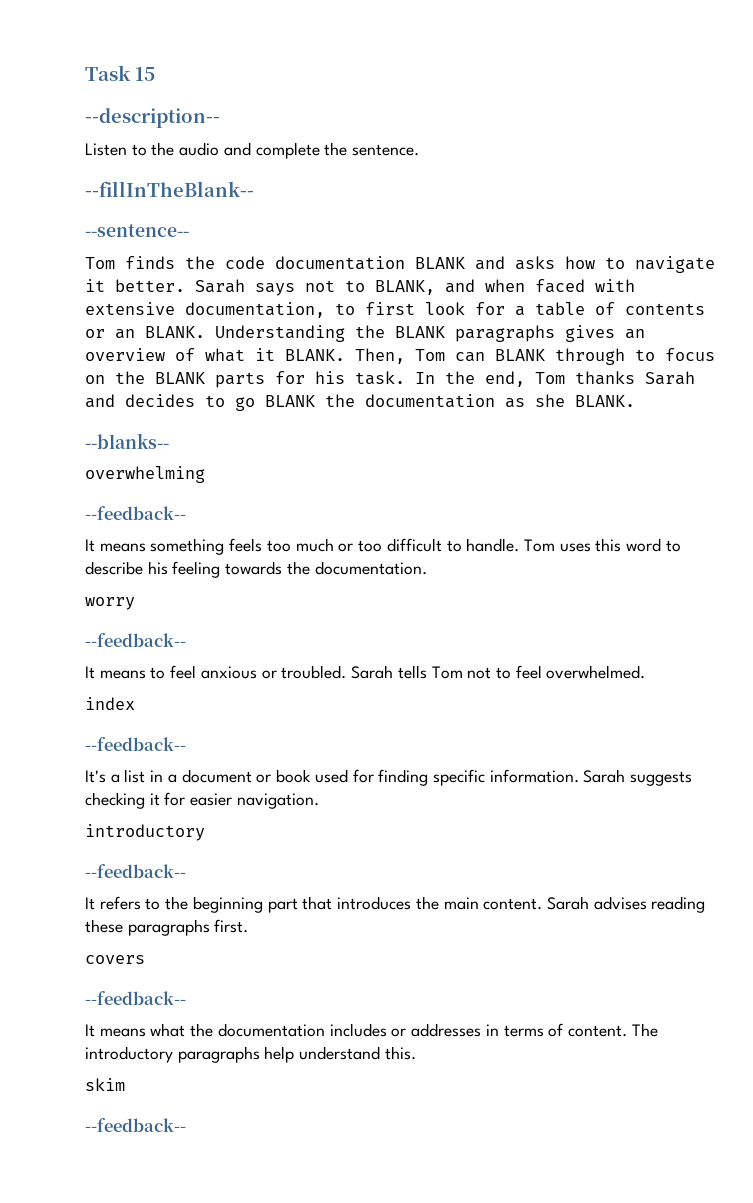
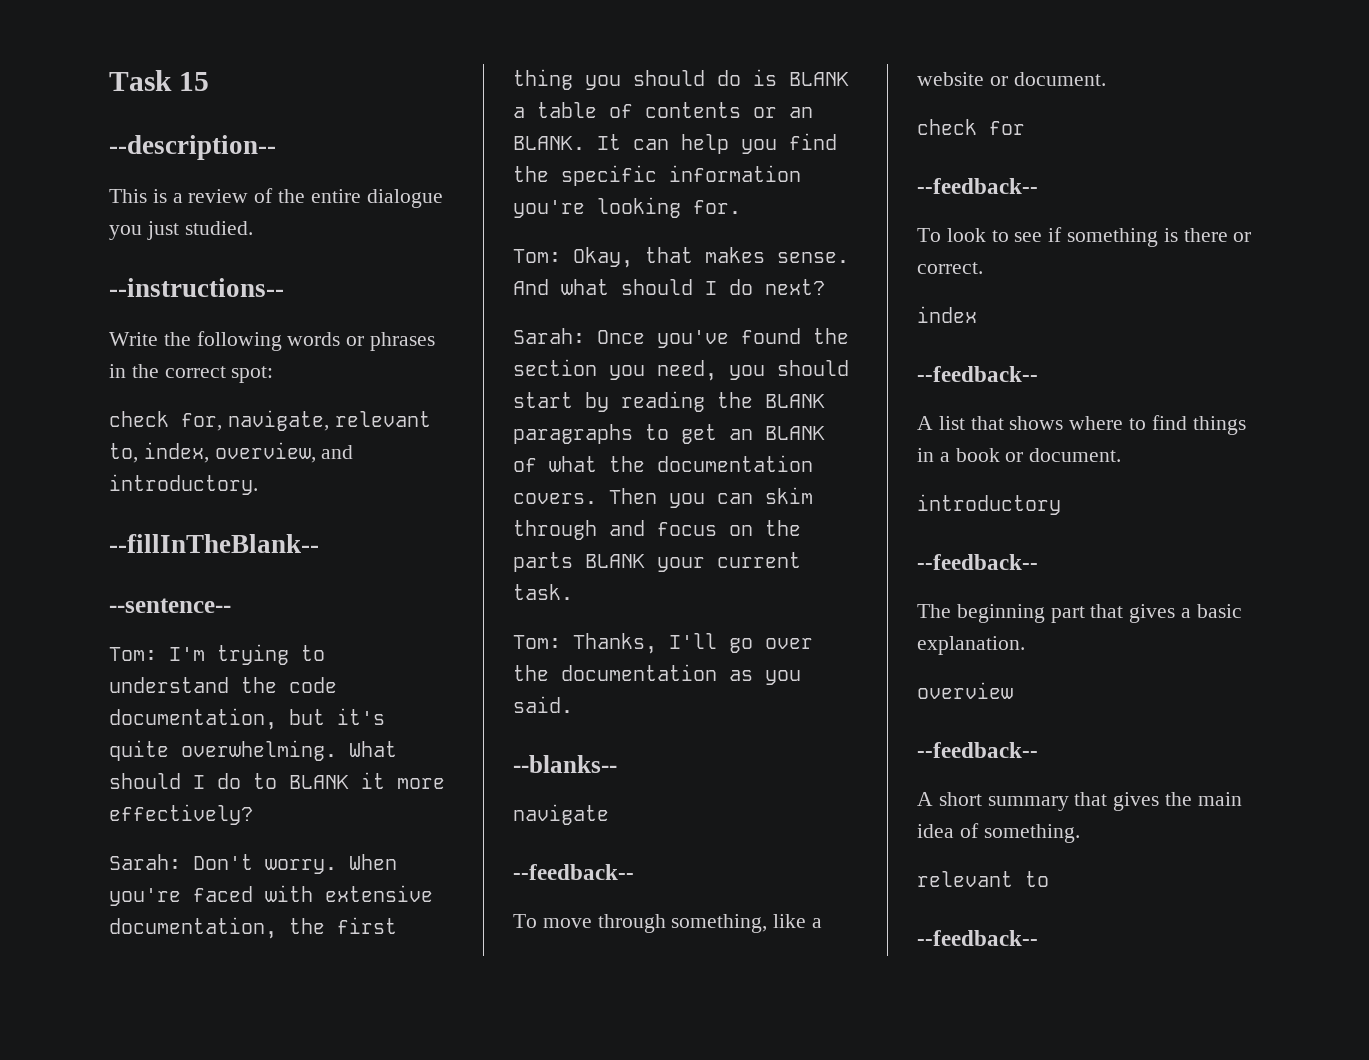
[85,142,420,159] [85,181,254,197] [85,224,189,237] [85,256,715,273] [85,279,635,296] [85,302,505,318] Listen to the audio and complete the sentence. // --fillInTheBlank-- // --sentence-- // Tom finds the code documentation BLANK and asks how to navigate it better. Sarah says not to BLANK, and when faced with extensive documentation, to first look for -> [109,188,443,208] [109,221,253,240] [109,278,284,297] [109,331,436,351] [109,364,274,383] [109,410,431,431] [109,442,354,463] [109,474,258,495] [109,534,319,553] [109,598,231,613] [109,644,325,665] [109,677,337,693] [109,708,385,730] [109,740,397,761] [109,772,445,789] [109,804,253,825] [109,854,397,874] [109,885,433,906] [109,917,397,939] [513,69,849,90] This is a review of the entire dialogue you just studied. // --instructions-- // Write the following words or phrases in the correct spot: // check for, navigate, relevant to, index, overview, and introductory. // --fillInTheBlank-- // --sentence-- // Tom: I'm trying to understand the code documentation, but it's quite overwhelming. What should I do to BLANK it more effectively? // Sarah: Don't worry. When you're faced with extensive documentation, the first thing you should do is BLANK
[215,325,645,342] [85,348,715,365] [85,371,695,388] [85,394,315,411] Understanding the BLANK paragraphs gives an overview of what it BLANK. Then, Tom can BLANK through to focus on the BLANK parts for his task. In the end, Tom thanks Sarah and decides to go BLANK -> [597,133,837,154] [513,165,801,186] [513,197,741,218] [513,247,849,268] [513,279,825,295] [513,328,849,348] [513,359,849,381] [513,391,825,412] [513,424,825,444] [513,455,813,472] [513,487,813,508] [513,520,801,540] [513,552,801,572] [513,584,573,600] [513,633,813,654] It can help you find the specific information you're looking for. // Tom: Okay, that makes sense. And what should I do next? // Sarah: Once you've found the section you need, you should start by reading the BLANK paragraphs to get an BLANK of what the documentation covers. Then you can skim through and focus on the parts BLANK your current task. // Tom: Thanks, I'll go over
[535,394,635,407] she BLANK. -> [765,670,801,685] [513,696,573,713] you said.
[85,466,205,483] [85,506,186,520] [85,538,681,555] [85,561,427,578] [85,597,135,610] [85,633,186,647] [85,665,646,679] [85,697,135,710] [85,737,186,751] [85,769,693,786] [85,792,319,809] [85,824,205,841] [85,864,186,878] [85,896,706,913] [85,919,249,936] [85,955,145,964] [85,991,186,1005] [85,1023,658,1037] [85,1046,416,1063] [85,1078,125,1091] overwhelming // --feedback-- // It means something feels too much or too difficult to handle. Tom uses this word to describe his feeling towards the documentation. // worry // --feedback-- // It means to feel anxious or troubled. Sarah tells Tom not to feel overwhelmed. // index // --feedback-- // It's a list in a document or book used for finding specific information. Sarah suggests checking it for easier navigation. // introductory // --feedback-- // It refers to the beginning part that introduces the main content. Sarah advises reading these paragraphs first. // covers // --feedback-- // It means what the documentation includes or addresses in terms of content. The introductory paragraphs help understand this. // skim -> [513,804,609,825] [513,864,634,880] [513,914,823,933] [917,72,1106,86] [917,119,1025,135] [917,178,1038,194] [917,227,1252,247] [917,262,983,274] [917,306,977,323] [917,366,1038,382] [917,415,1246,435] [917,448,1122,462] [917,494,1061,515] [917,554,1038,570] [917,604,1242,623] [917,636,1025,655] [917,682,1013,699] [917,742,1038,758] [917,792,1242,811] [917,823,1080,843] [917,871,1049,887] navigate // --feedback-- // To move through something, like a website or document. // check for // --feedback-- // To look to see if something is there or correct. // index // --feedback-- // A list that shows where to find things in a book or document. // introductory // --feedback-- // The beginning part that gives a basic explanation. // overview // --feedback-- // A short summary that gives the main idea of something. // relevant to

